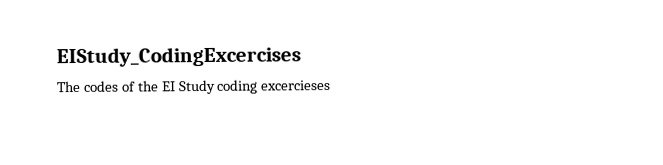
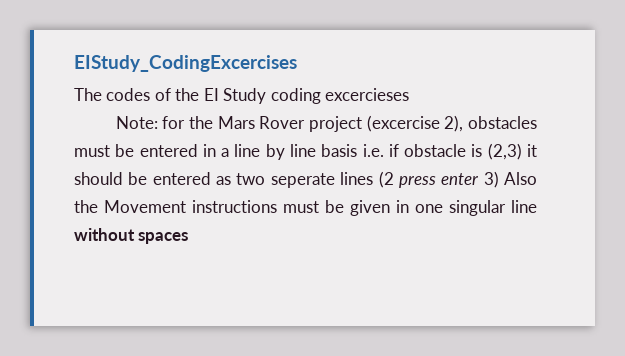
(332, 85) none -> [115,115,537,132] [74,143,537,160] [74,171,538,188] [74,200,537,216] [74,228,189,244] // Note: for the Mars Rover project (excercise 2), obstacles must be entered in a line by line basis i.e. if obstacle is (2,3) it should be entered as two seperate lines (2 press enter 3) Also the Movement instructions must be given in one singular line without spaces

